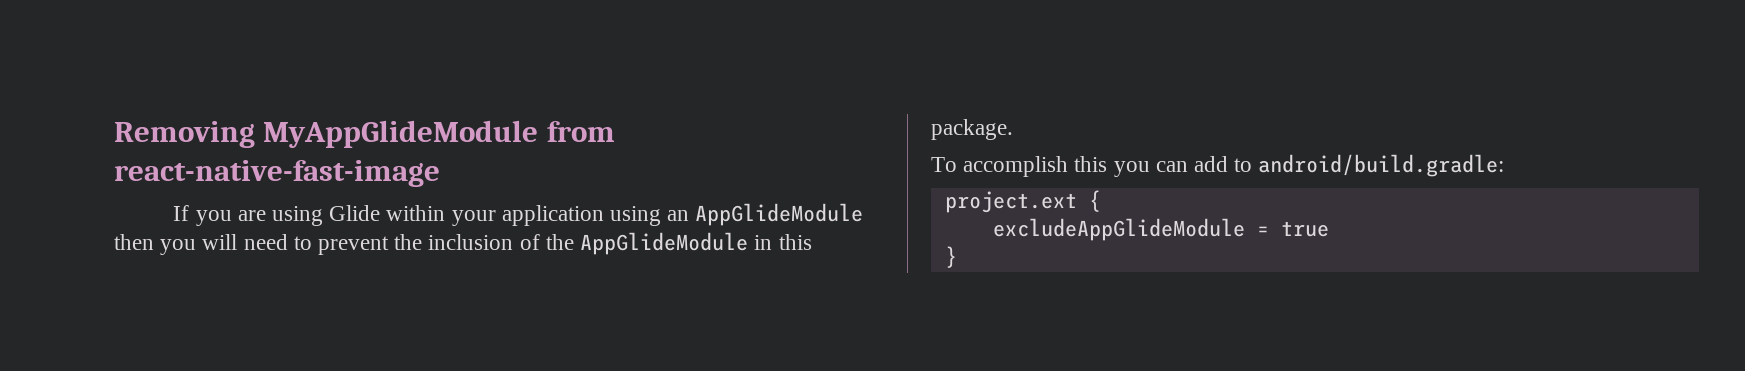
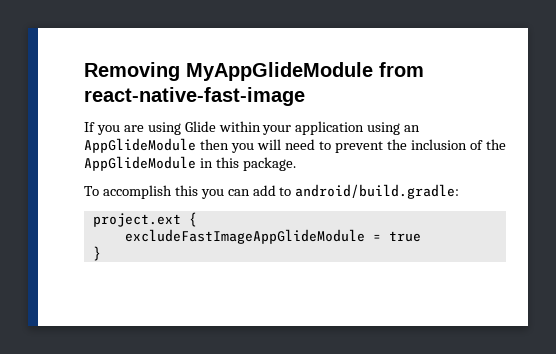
[992,218,1245,241] excludeAppGlideModule -> [124,229,365,244] excludeFastImageAppGlideModule

